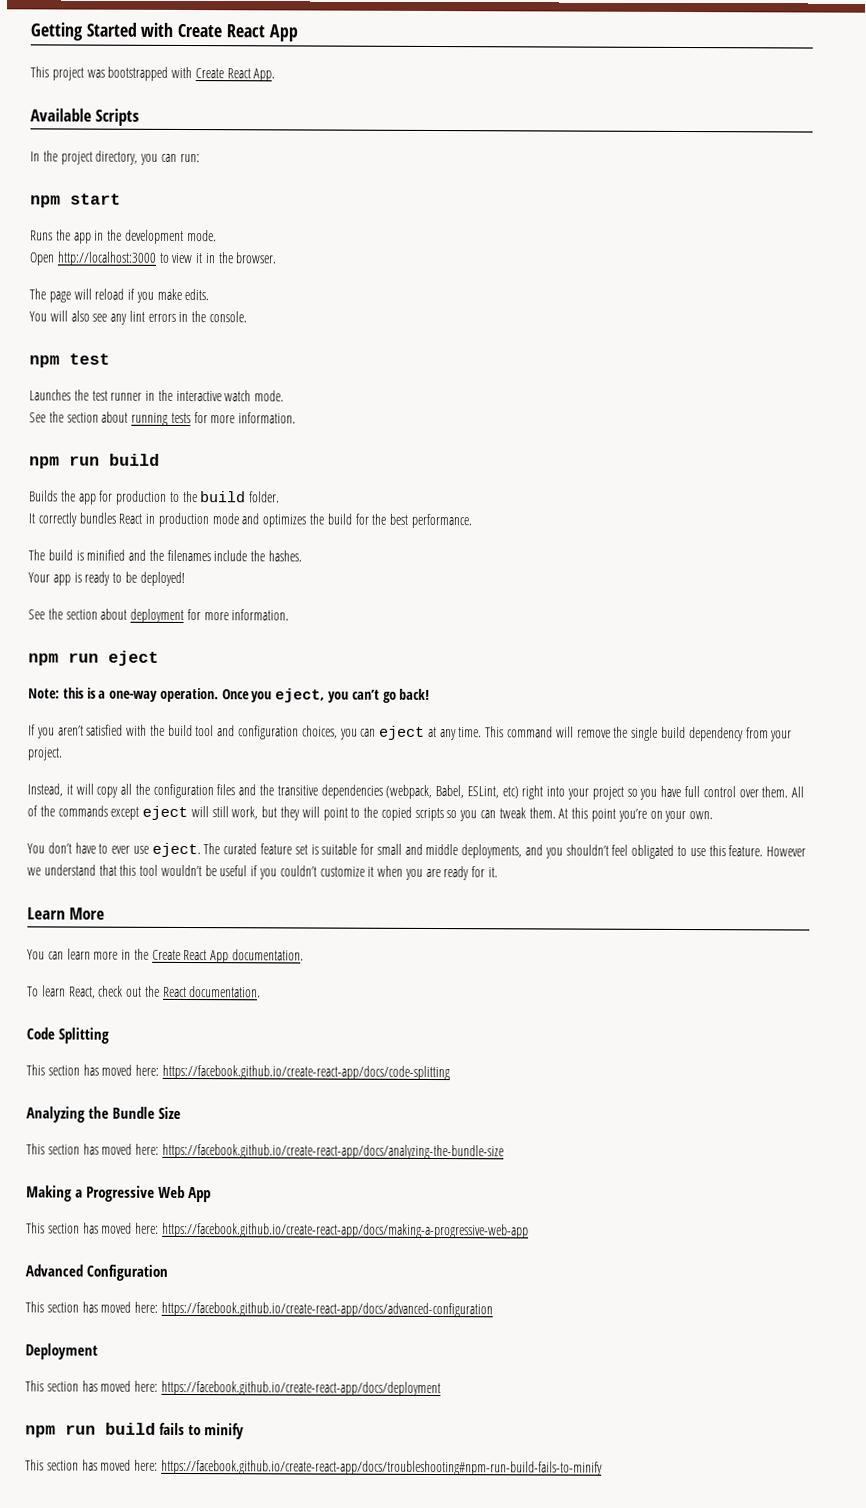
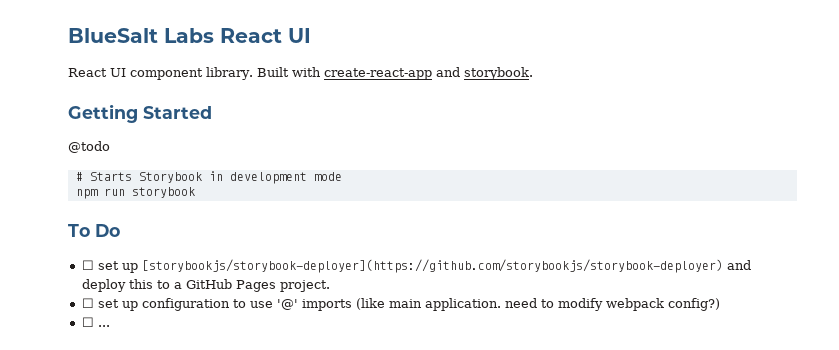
[30,22,298,42] [30,66,276,82] [30,108,140,126] [30,150,200,165] [30,193,121,208] [30,229,217,244] [29,251,278,266] [29,288,210,303] [29,310,248,325] [29,353,110,368] [29,389,285,402] [29,411,297,426] [29,453,160,469] [29,490,281,505] [28,512,472,529] [28,549,303,562] [28,571,185,587] [28,608,290,624] [28,650,159,666] [28,687,431,703] [28,724,793,742] [27,747,63,761] [27,783,805,800] [27,805,714,823] [27,842,807,859] [27,864,499,881] [27,907,106,920] [27,948,305,964] [27,985,262,999] [26,1027,110,1044] [26,1064,450,1081] [26,1106,182,1123] [26,1143,504,1160] [26,1185,212,1203] [26,1222,529,1239] [25,1264,169,1281] [25,1301,493,1318] [25,1343,98,1360] [25,1380,441,1397] [25,1422,245,1440] [25,1459,603,1476] Getting Started with Create React App // This project was bootstrapped with Create React App. // Available Scripts // In the project directory, you can run: // npm start // Runs the app in the development mode. // Open http://localhost:3000 to view it in the browser. // The page will reload if you make edits. // You will also see any lint errors in the console. // npm test // Launches the test runner in the interactive watch mode. // See the section about running tests for more information. // npm run build // Builds the app for production to the build folder. // It correctly bundles React in production mode and optimizes the build for the best performance. // The build is minified and the filenames include the hashes. // Your app is ready to be deployed! // See the section about deployment for more information. // npm run eject // Note: this is a one-way operation. Once you eject, you can’t go back! // If you aren’t satisfied with the build tool and configuration choices, you can eject at any time. This command will remove the single build dependency from your project. // Instead, it will copy all the configuration files and the transitive dependencies (webpack, Babel, ESLint, etc) right into your project so you have full control over them. All of the commands except eject will still work, but they will point to the copied scripts so you can tweak them. At this point you’re on your own. // You don’t have to ever use eject. The curated feature set is suitable for small and middle deployments, and you shouldn’t feel obligated to use this feature. However we understand that this tool wouldn’t be useful if you couldn’t customize it when you are ready for it. // Learn More // You can learn more in the Create React App documentation. // To learn React, check out the React documentation. // Code Splitting // This section has moved here: https://facebook.github.io/create-react-app/docs/code-splitting // Analyzing the Bundle Size // This section has moved here: https://facebook.github.io/create-react-app/docs/analyzing-the-bundle-size // Making a Progressive Web App // This section has moved here: https://facebook.github.io/create-react-app/docs/making-a-progressive-web-app // Advanced Configuration // This section has moved here: https://facebook.github.io/create-react-app/docs/advanced-configuration // Deployment // This section has moved here: https://facebook.github.io/create-react-app/docs/deployment // npm run build fails to minify // This section has moved here: https://facebook.github.io/create-react-app/docs/troubleshooting#npm-run-build-fails-to-minify -> [68,28,311,43] [68,67,533,80] [68,104,212,123] [68,141,110,153] [75,171,342,184] [75,187,195,199] [68,224,120,237] [81,259,751,273] [81,279,330,292] [81,298,720,311] [81,317,110,327] BlueSalt Labs React UI // React UI component library. Built with create-react-app and storybook. // Getting Started // @todo // # Starts Storybook in development mode // npm run storybook // To Do // ☐ set up [storybookjs/storybook-deployer](https://github.com/storybookjs/storybook-deployer) and deploy this to a GitHub Pages project. // ☐ set up configuration to use '@' imports (like main application. need to modify webpack config?) // ☐ ...

